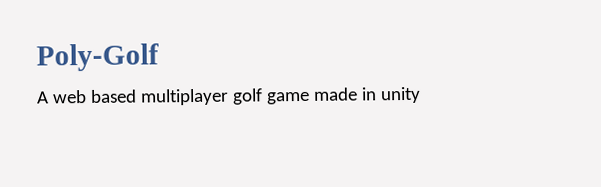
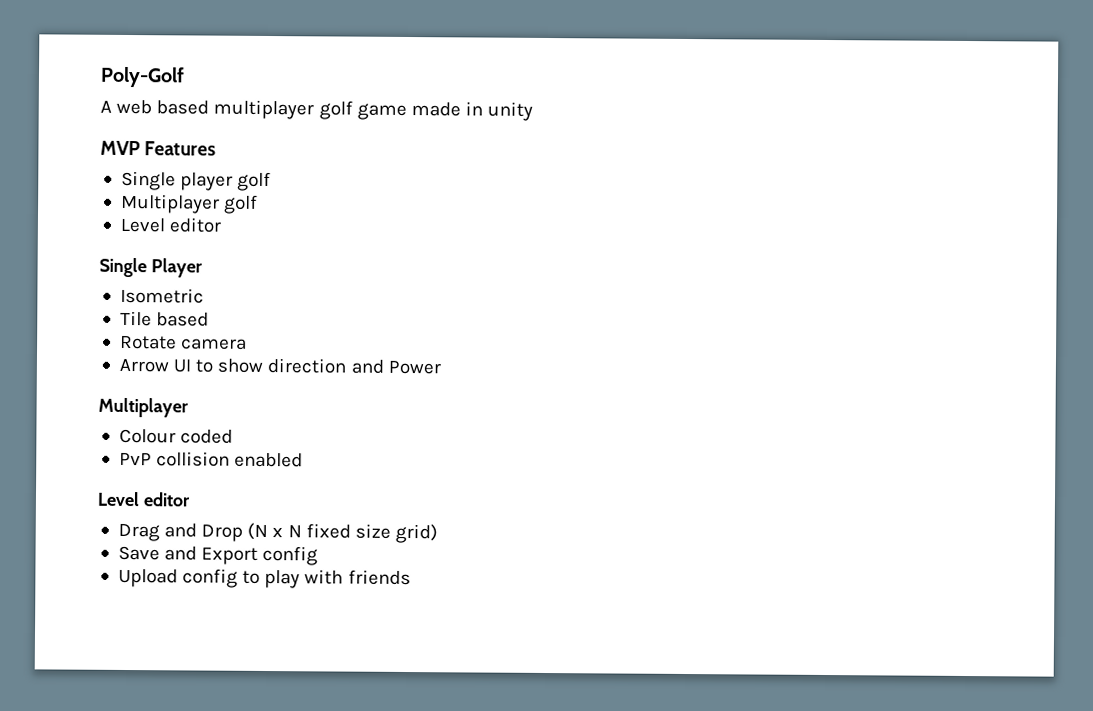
(421, 95) none -> [100,140,217,156] [120,170,272,192] [120,193,259,214] [119,217,222,233] [99,257,203,278] [119,287,204,304] [119,310,210,327] [119,335,248,350] [118,358,441,375] [98,397,189,418] [118,428,234,444] [118,451,304,468] [97,491,191,507] [117,522,438,544] [117,545,319,566] [117,568,411,589] // MVP Features // Single player golf // Multiplayer golf // Level editor // Single Player // Isometric // Tile based // Rotate camera // Arrow UI to show direction and Power // Multiplayer // Colour coded // PvP collision enabled // Level editor // Drag and Drop (N x N fixed size grid) // Save and Export config // Upload config to play with friends

